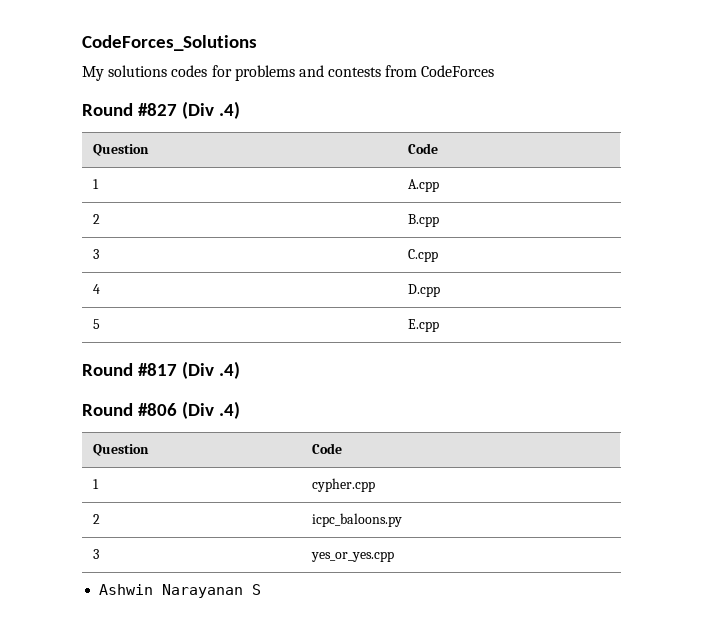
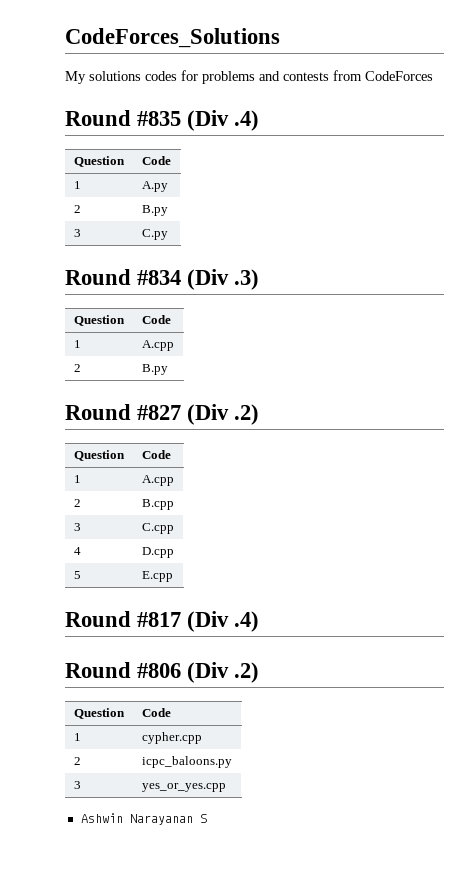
(495, 71) none -> [65,110,260,131] [73,156,125,167] [141,156,171,165] [73,181,81,189] [141,181,168,192] [73,205,81,213] [141,205,168,216] [73,229,81,237] [141,229,168,240] [65,269,260,290] [73,315,125,326] [141,315,171,324] [73,340,81,348] [141,340,174,351] [73,364,81,372] [141,364,168,375] // Round #835 (Div .4) // Question | Code // 1 | A.py // 2 | B.py // 3 | C.py // Round #834 (Div .3) // Question | Code // 1 | A.cpp // 2 | B.py
[219,101,241,119] .4) -> [234,404,260,425] .2)
[219,401,241,419] .4) -> [234,662,260,683] .2)

